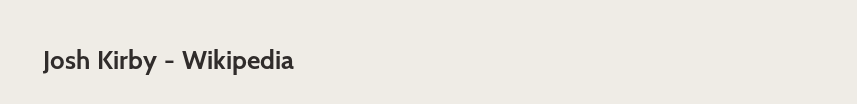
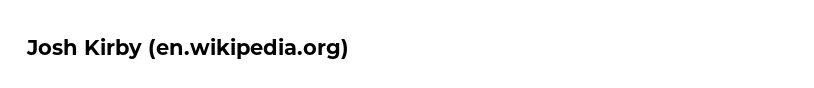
[164,49,295,75] - Wikipedia -> [148,38,349,59] (en.wikipedia.org)

